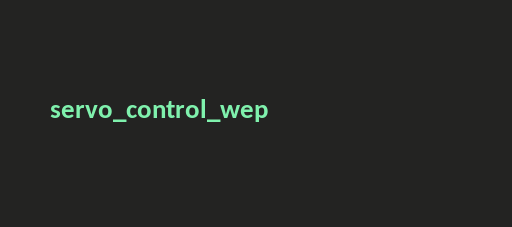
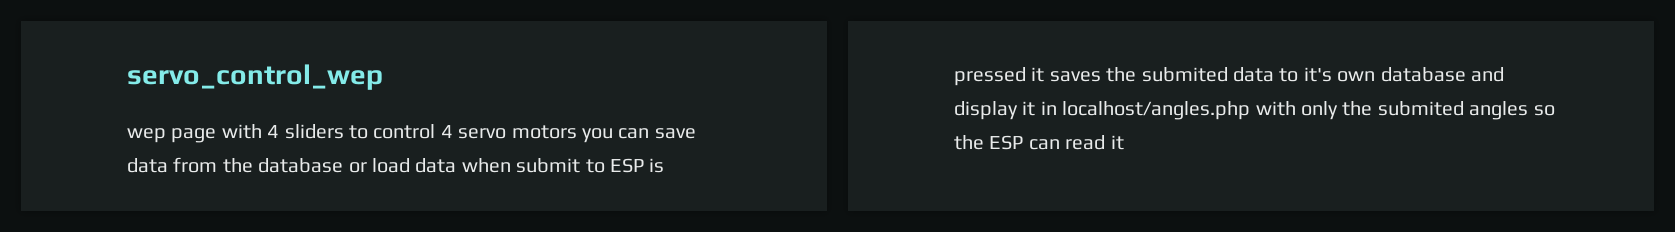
(268, 110) none -> [127,124,696,143] [127,157,665,173] [954,67,1504,86] [954,101,1555,120] [954,135,1124,150] // wep page with 4 sliders to control 4 servo motors you can save data from the database or load data when submit to ESP is pressed it saves the submited data to it's own database and display it in localhost/angles.php with only the submited angles so the ESP can read it

